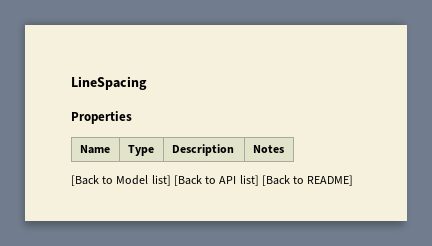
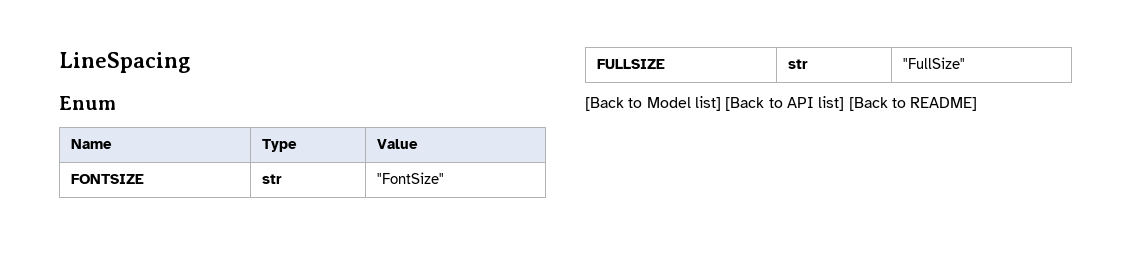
[71,111,132,124] Properties -> [59,96,116,110] Enum
[171,144,234,156] [252,145,284,153] Description | Notes -> [377,139,419,149] [71,174,145,184] [262,174,283,184] [377,172,445,184] [597,59,666,69] [788,59,809,69] [903,57,966,69] Value // FONTSIZE | str | "FontSize" // FULLSIZE | str | "FullSize"

